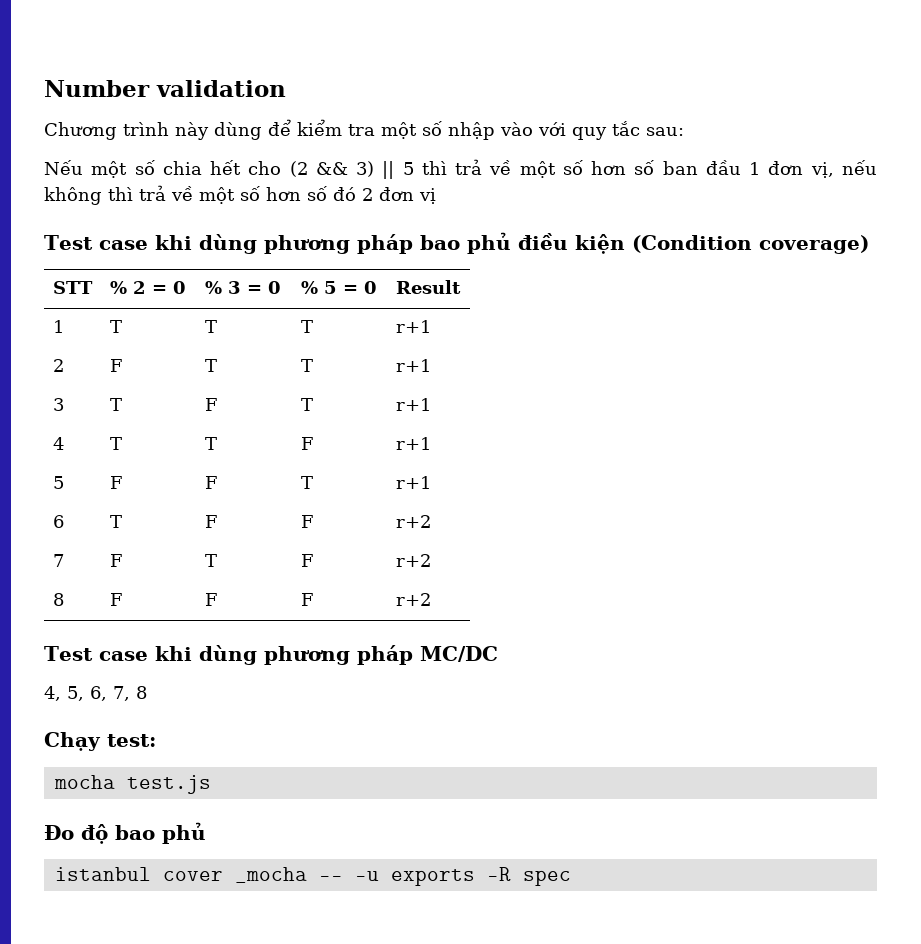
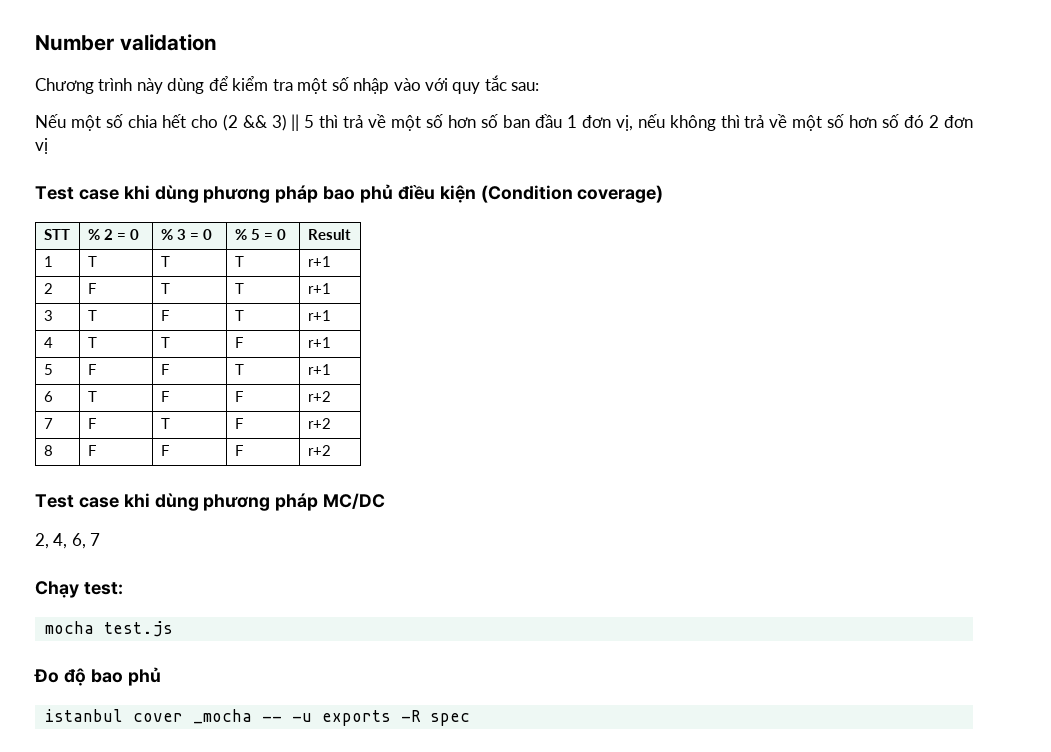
[44,686,147,701] 4, 5, 6, 7, 8 -> [35,533,101,549] 2, 4, 6, 7

